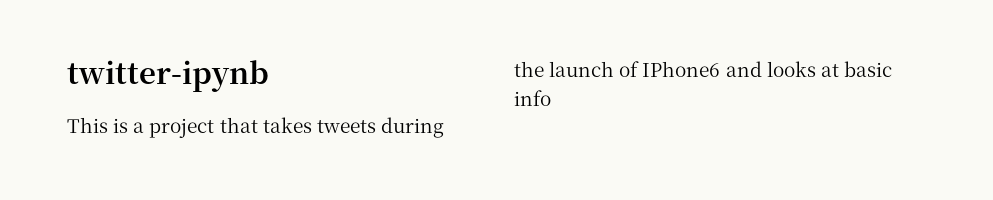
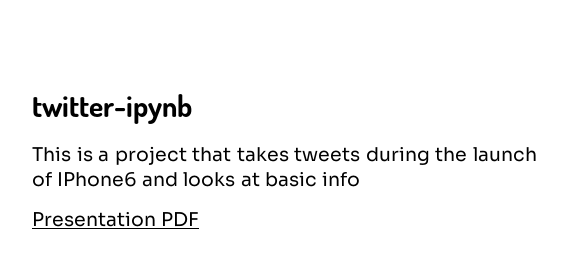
(551, 98) none -> [32,211,200,227] // Presentation PDF

